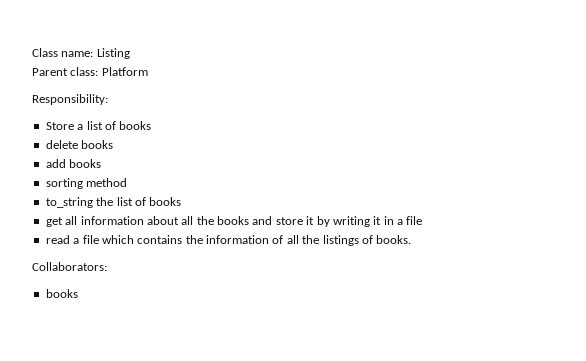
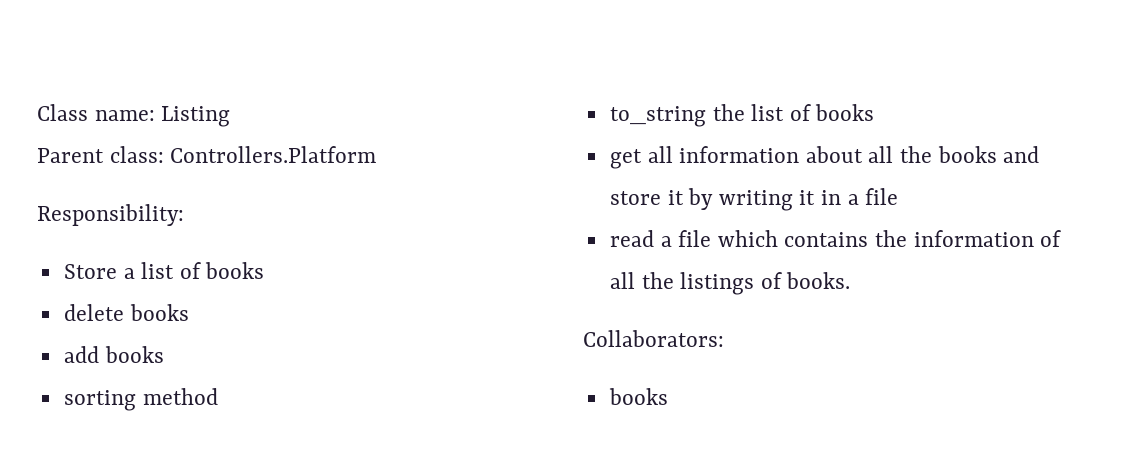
[101,67,148,76] Platform -> [170,146,377,163] Controllers.Platform

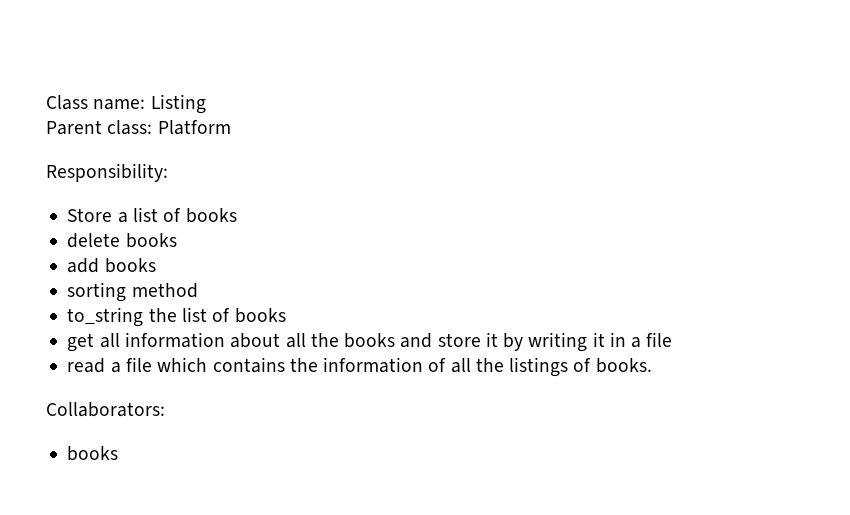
[170,146,377,163] Controllers.Platform -> [157,120,231,135] Platform

